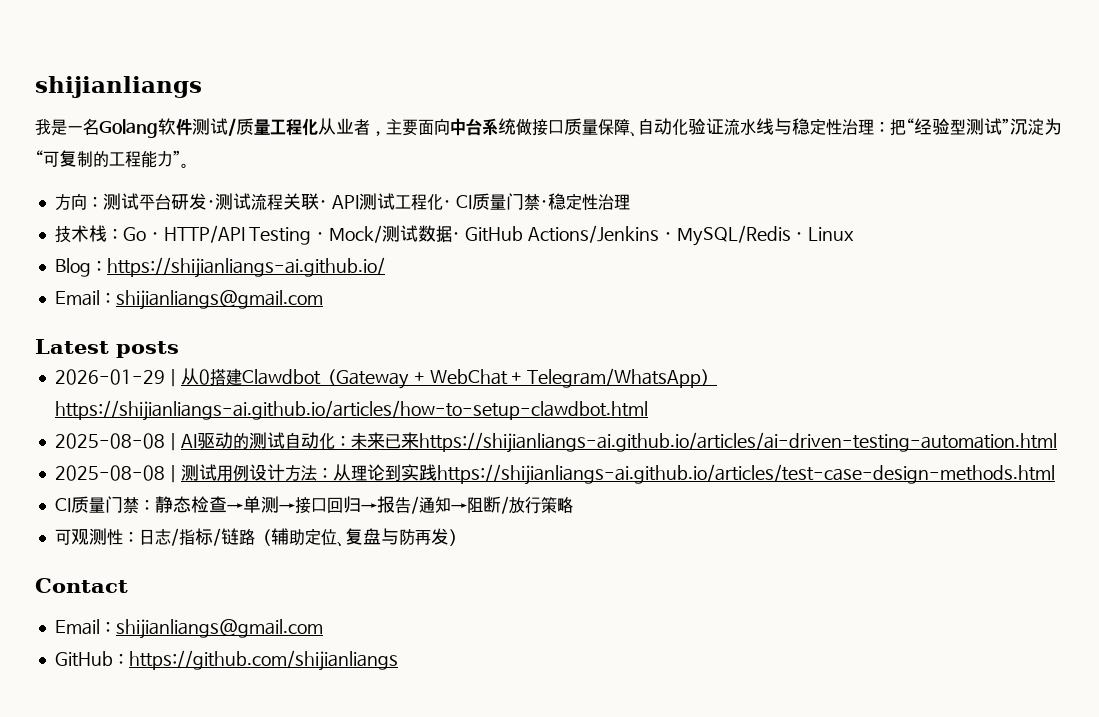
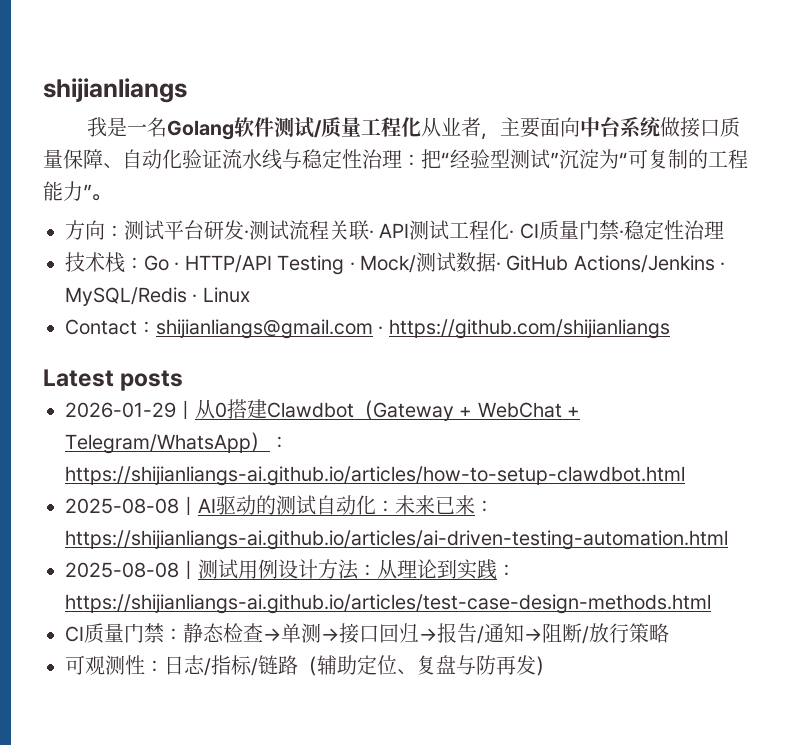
[54,257,385,278] [54,290,323,310] Blog：https://shijianliangs-ai.github.io/ // Email：shijianliangs@gmail.com -> [65,319,670,339] Contact：shijianliangs@gmail.com · https://github.com/shijianliangs
(718, 377) none -> [270,436,289,449] ：
(419, 440) none -> [475,500,494,513] ：
(437, 472) none -> [497,564,516,577] ：
[35,578,128,593] [54,619,323,639] [54,650,398,671] // Contact // Email：shijianliangs@gmail.com // GitHub：https://github.com/shijianliangs -> (555, 666) none

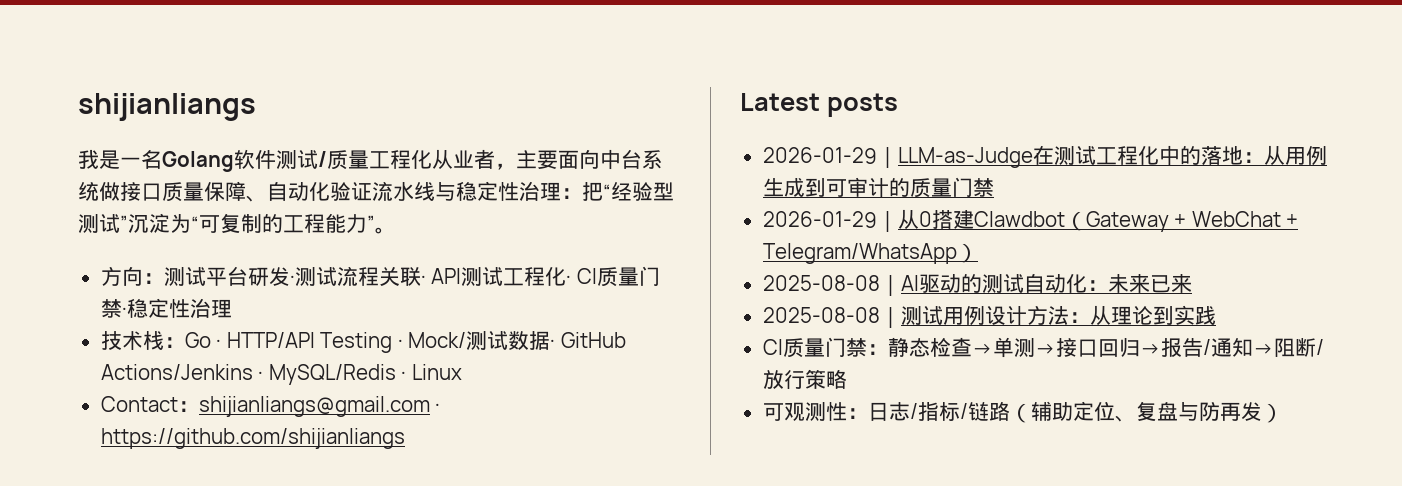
(184, 380) none -> [762,145,1327,168] [762,177,994,198] // 2026-01-29｜LLM-as-Judge在测试工程化中的落地：从用例生成到可审计的质量门禁
[270,436,289,449] [65,466,685,486] ：https://shijianliangs-ai.github.io/articles/how-to-setup-clawdbot.html -> (978, 253) none
[475,500,494,513] [65,530,728,550] ：https://shijianliangs-ai.github.io/articles/ai-driven-testing-automation.html -> (1192, 283) none
[497,564,516,577] [65,594,711,614] ：https://shijianliangs-ai.github.io/articles/test-case-design-methods.html -> (1216, 315) none

